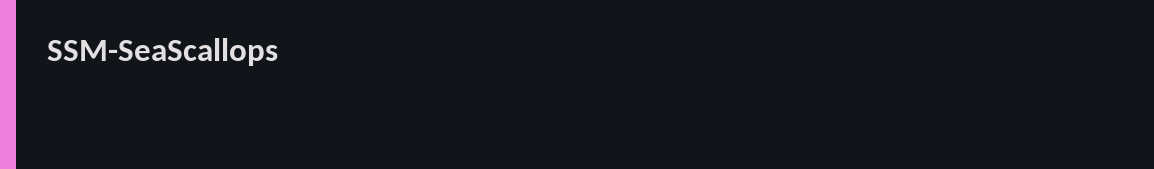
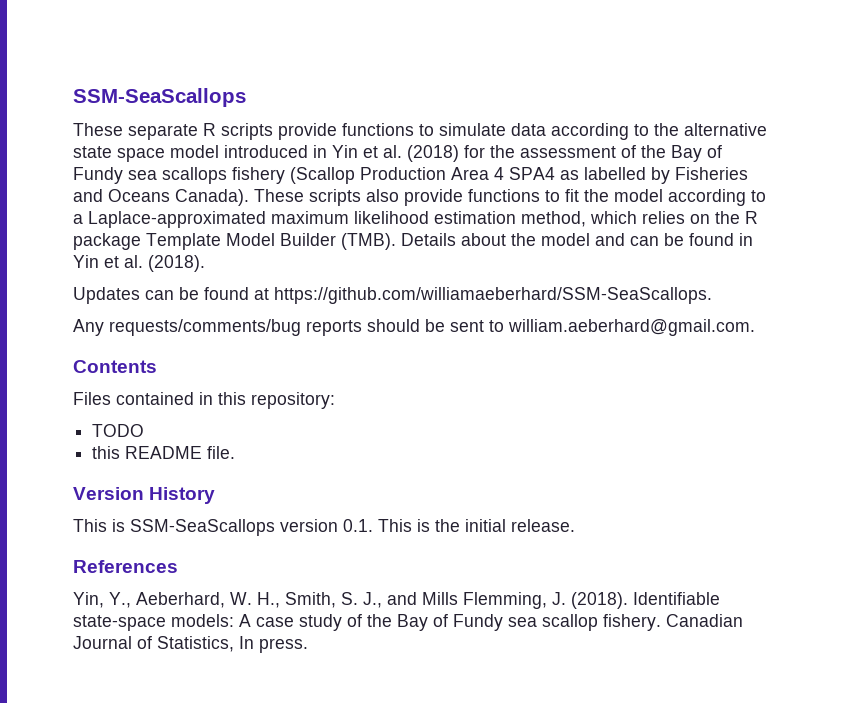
[47,38,278,66] SSM-SeaScallops -> [73,88,246,107] [73,123,767,140] [73,145,722,162] [73,167,748,184] [73,189,766,206] [73,211,758,228] [73,233,753,250] [73,255,205,272] [73,287,712,304] [73,319,755,336] [73,360,157,373] [73,392,335,409] [92,424,145,437] [92,446,236,459] [73,487,216,504] [73,519,575,536] [73,560,178,573] [73,592,720,609] [73,614,743,631] [73,636,308,653] SSM-SeaScallops // These separate R scripts provide functions to simulate data according to the alternative state space model introduced in Yin et al. (2018) for the assessment of the Bay of Fundy sea scallops fishery (Scallop Production Area 4 SPA4 as labelled by Fisheries and Oceans Canada). These scripts also provide functions to fit the model according to a Laplace-approximated maximum likelihood estimation method, which relies on the R package Template Model Builder (TMB). Details about the model and can be found in Yin et al. (2018). // Updates can be found at https://github.com/williamaeberhard/SSM-SeaScallops. // Any requests/comments/bug reports should be sent to william.aeberhard@gmail.com. // Contents // Files contained in this repository: // TODO // this README file. // Version History // This is SSM-SeaScallops version 0.1. This is the initial release. // References // Yin, Y., Aeberhard, W. H., Smith, S. J., and Mills Flemming, J. (2018). Identifiable state-space models: A case study of the Bay of Fundy sea scallop fishery. Canadian Journal of Statistics, In press.

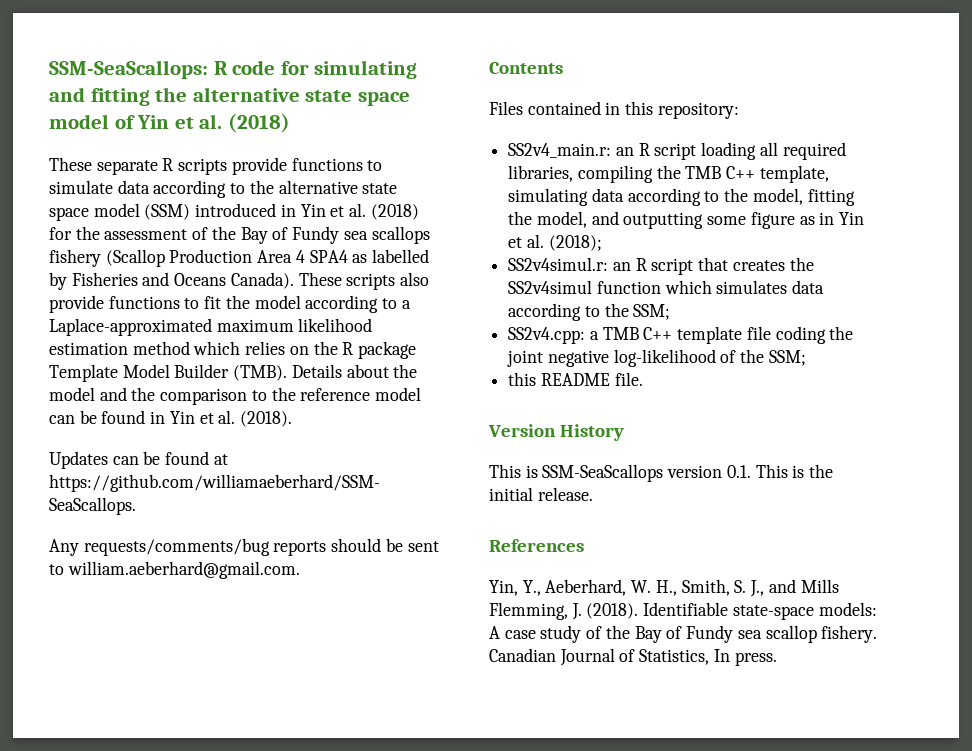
[73,88,246,107] SSM-SeaScallops -> [49,60,418,79] [49,87,410,106] [49,113,290,133] SSM-SeaScallops: R code for simulating and fitting the alternative state space model of Yin et al. (2018)
(219, 151) none -> [144,204,191,220] (SSM)
[521,211,586,227] method, -> [132,341,190,355] method
(625, 239) none -> [131,387,422,405] the comparison to the reference model
[92,424,145,437] TODO -> [508,142,846,160] [508,165,829,183] [508,188,855,206] [508,211,865,229] [508,234,602,251] [508,257,814,275] [508,280,825,294] [508,303,671,321] [508,326,854,344] [507,349,806,367] SS2v4_main.r: an R script loading all required libraries, compiling the TMB C++ template, simulating data according to the model, fitting the model, and outputting some figure as in Yin et al. (2018); // SS2v4simul.r: an R script that creates the SS2v4simul function which simulates data according to the SSM; // SS2v4.cpp: a TMB C++ template file coding the joint negative log-likelihood of the SSM;

